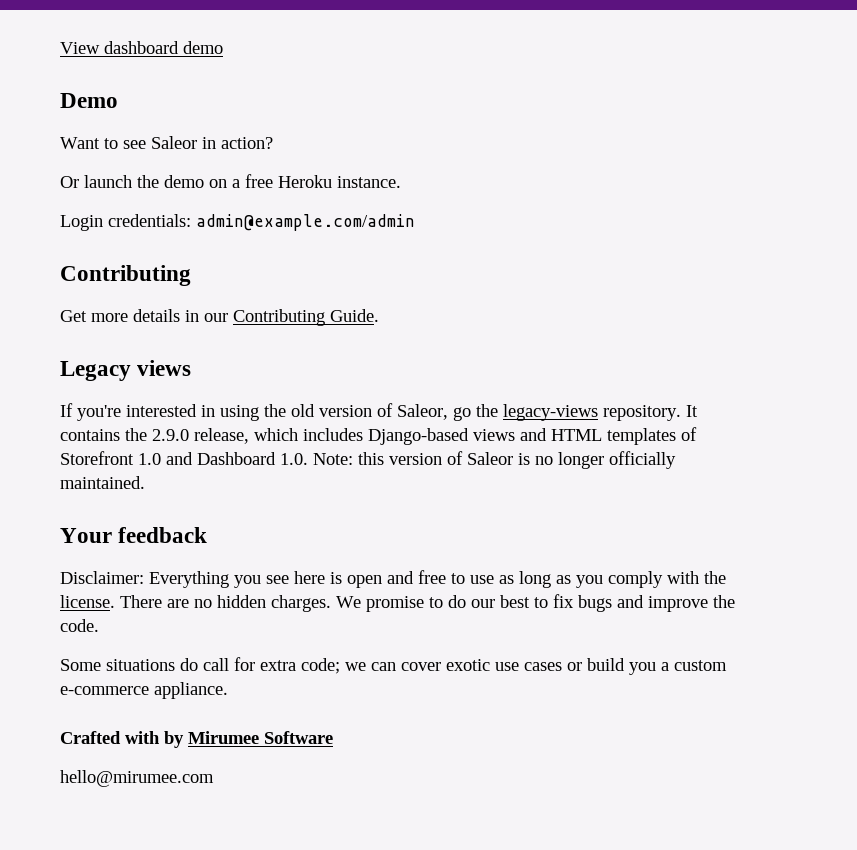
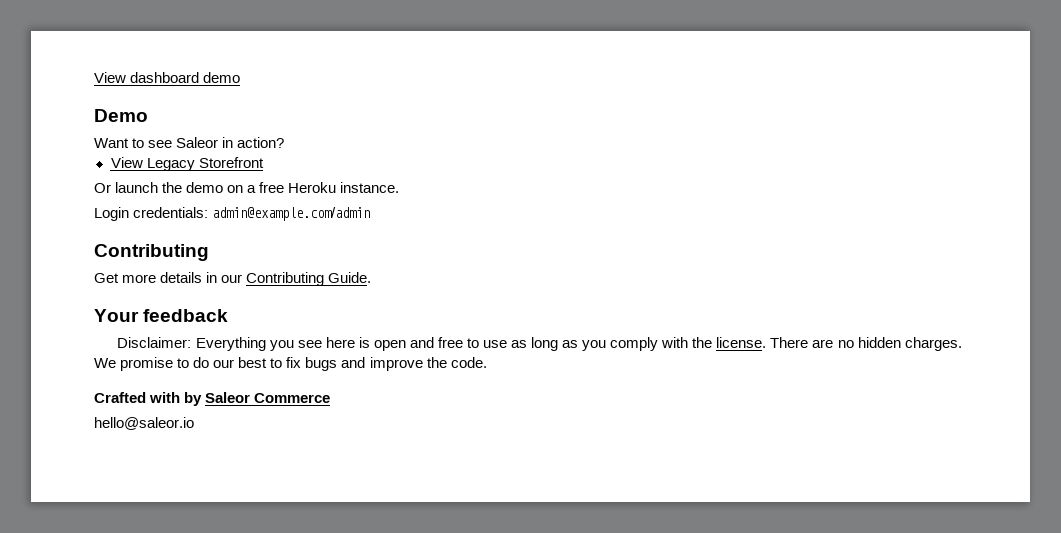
(273, 143) none -> [110,157,264,171] // View Legacy Storefront
[60,360,192,381] [60,403,698,421] [60,427,697,445] [60,451,676,469] [60,476,145,489] // Legacy views // If you're interested in using the old version of Saleor, go the legacy-views repository. It contains the 2.9.0 release, which includes Django-based views and HTML templates of Storefront 1.0 and Dashboard 1.0. Note: this version of Saleor is no longer officially maintained. -> (372, 277) none
[60,657,727,675] [60,682,228,699] // Some situations do call for extra code; we can cover exotic use cases or build you a custom e-commerce appliance. -> (487, 362) none
[188,731,333,744] [60,770,214,787] Mirumee Software // hello@mirumee.com -> [205,392,331,403] [94,417,194,430] Saleor Commerce // hello@saleor.io

